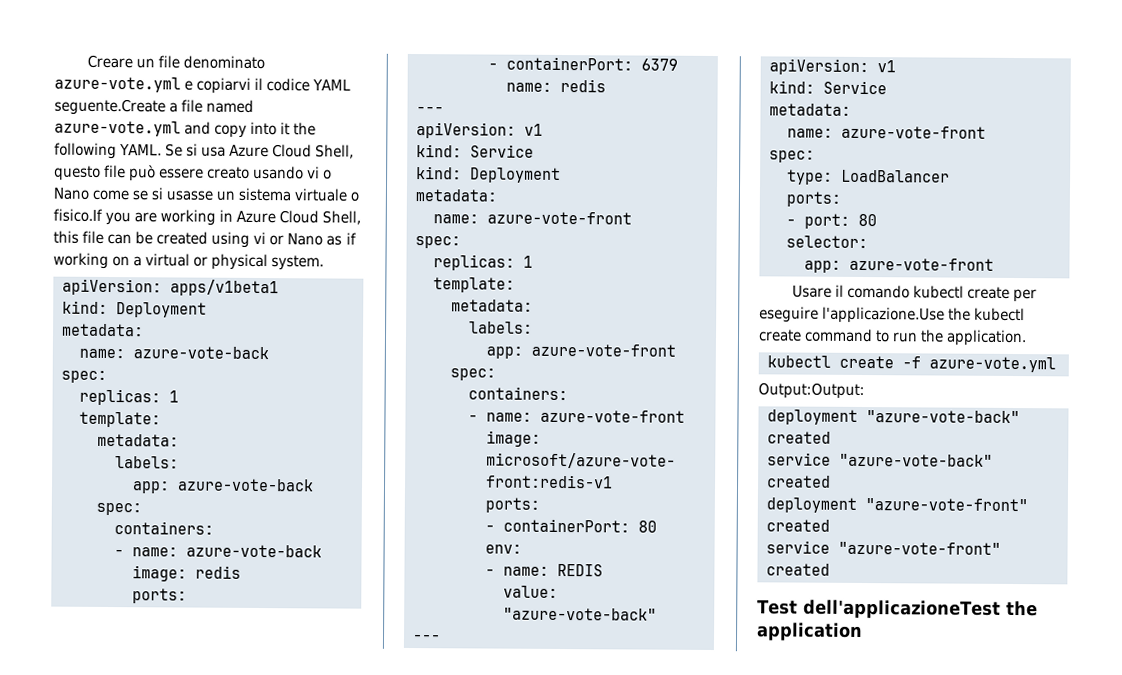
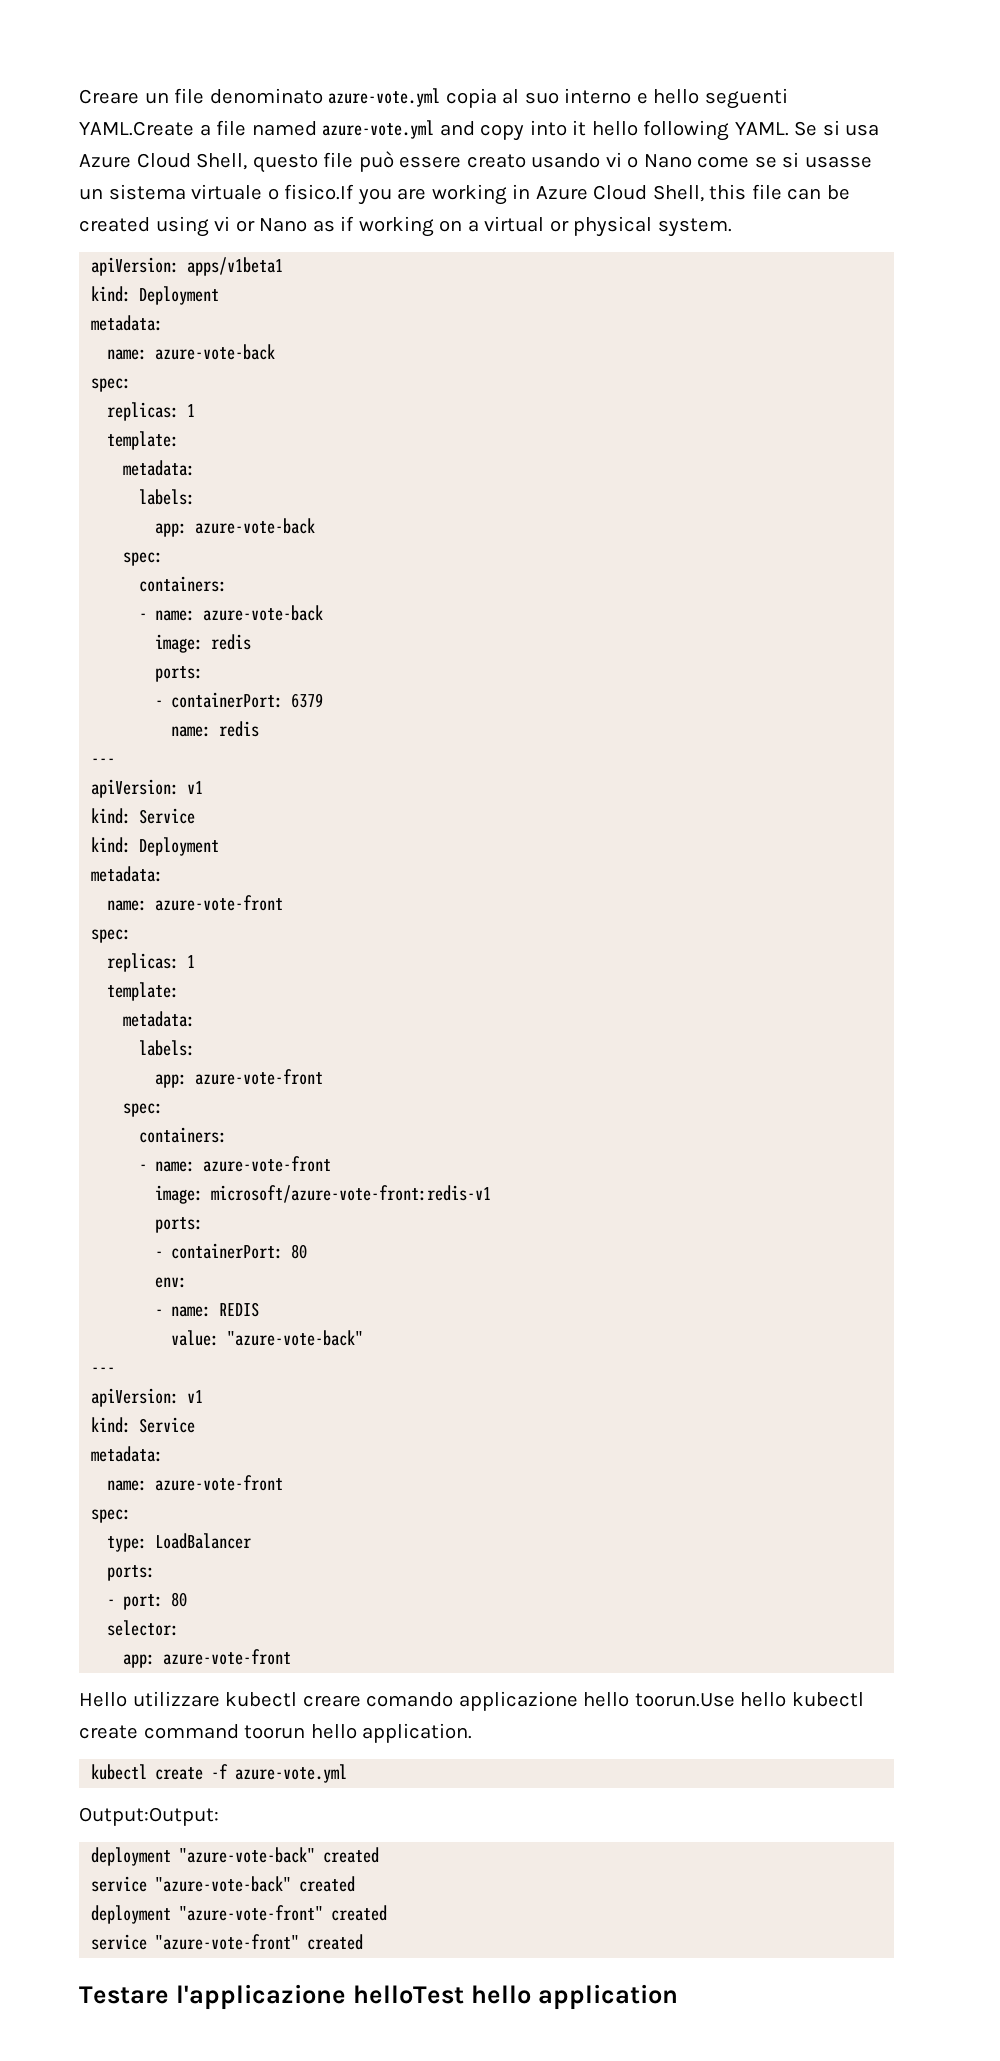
[184,77,352,94] [54,98,166,116] e copiarvi il codice YAML seguente.Create -> [445,88,788,109] [79,121,194,136] copia al suo interno e hello seguenti YAML.Create
[293,122,317,136] the -> [591,121,638,136] hello
[791,284,1037,303] [759,306,1026,324] [758,328,945,343] Usare il comando kubectl create per eseguire l'applicazione.Use the kubectl create command to run the -> [79,1691,864,1711] [79,1724,357,1739] Hello utilizzare kubectl creare comando applicazione hello toorun.Use hello kubectl create command toorun hello
[757,599,1038,619] Test dell'applicazioneTest the -> [79,1984,531,2010] Testare l'applicazione helloTest hello

